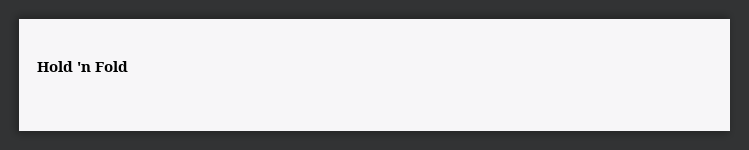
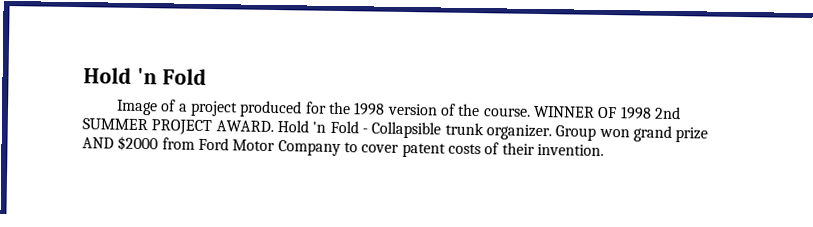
[37,61,129,72] Hold 'n Fold -> [83,67,207,85] [116,99,681,120] [82,118,709,143] [82,135,604,158] Hold 'n Fold // Image of a project produced for the 1998 version of the course. WINNER OF 1998 2nd SUMMER PROJECT AWARD. Hold 'n Fold - Collapsible trunk organizer. Group won grand prize AND $2000 from Ford Motor Company to cover patent costs of their invention.

